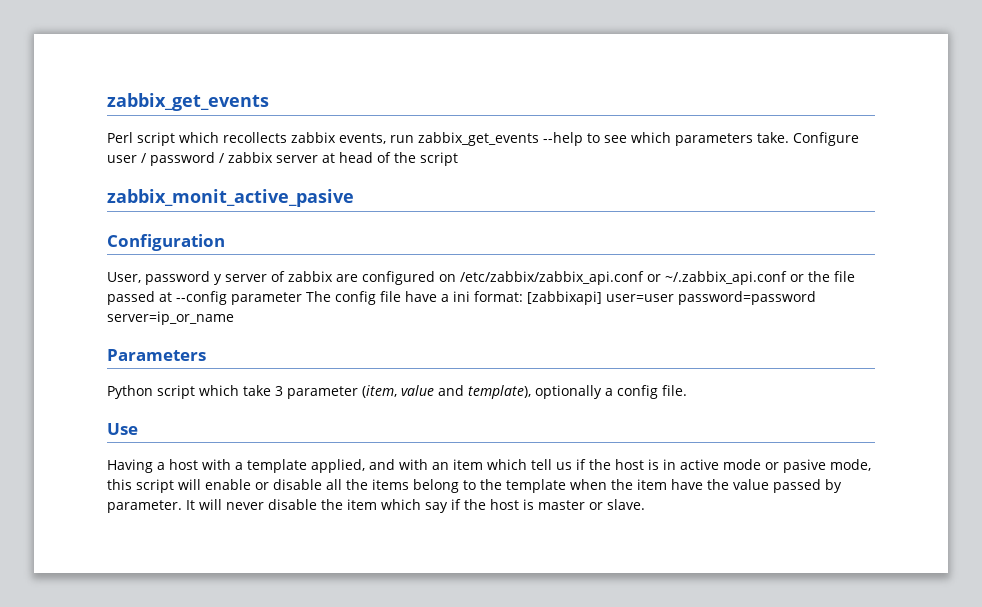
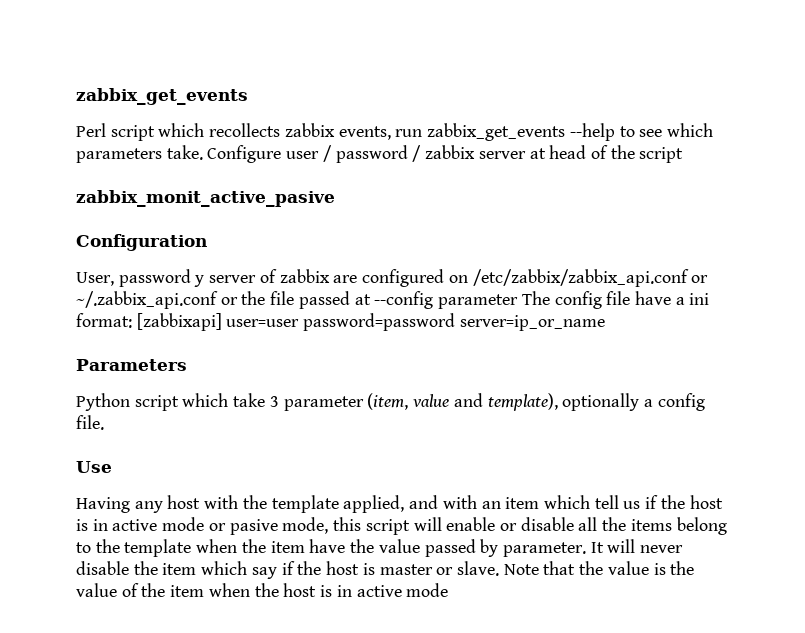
[157,462,165,470] a -> [134,501,163,513] any
[235,462,243,470] a -> [242,495,267,509] the
(645, 504) none -> [503,561,695,575] [76,583,449,597] Note that the value is the value of the item when the host is in active mode

